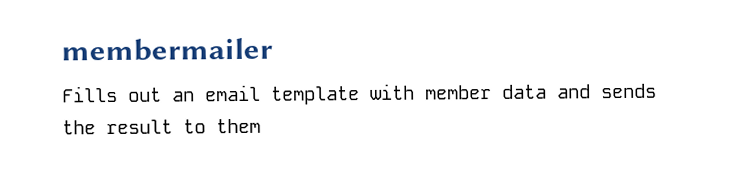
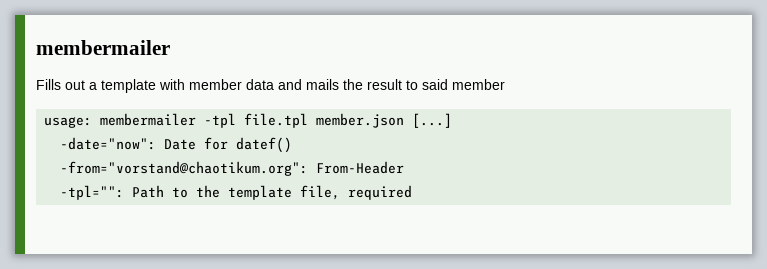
[172,84,261,102] an email -> [89,82,97,90] a
[600,83,657,99] sends -> [306,79,339,90] mails
[216,118,261,134] them -> [422,79,505,90] [44,113,453,128] [60,137,293,153] [60,161,405,176] [60,185,413,200] said member // usage: membermailer -tpl file.tpl member.json [...] // -date="now": Date for datef() // -from="vorstand@chaotikum.org": From-Header // -tpl="": Path to the template file, required

